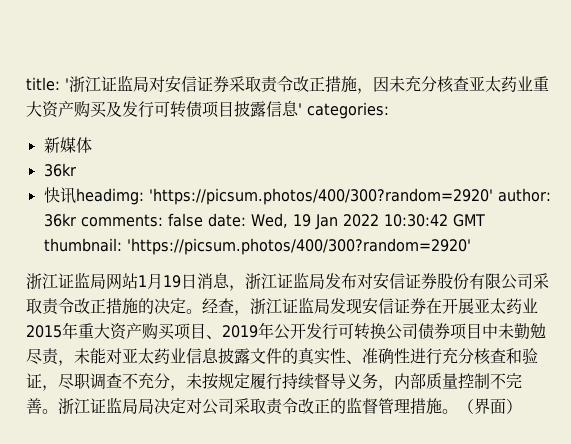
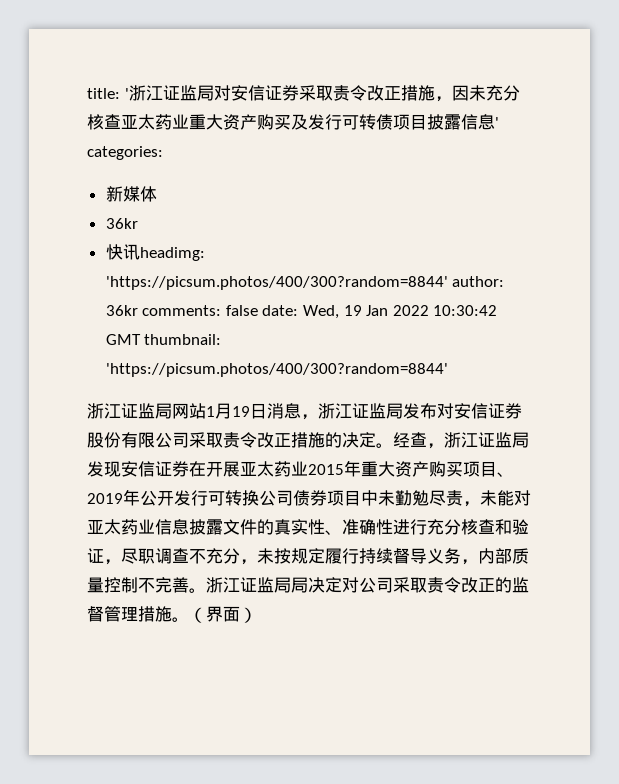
[148,188,493,205] 'https://picsum.photos/400/300?random=2920' -> [105,276,448,290] 'https://picsum.photos/400/300?random=8844'
[126,238,471,255] 'https://picsum.photos/400/300?random=2920' -> [105,363,448,377] 'https://picsum.photos/400/300?random=8844'

